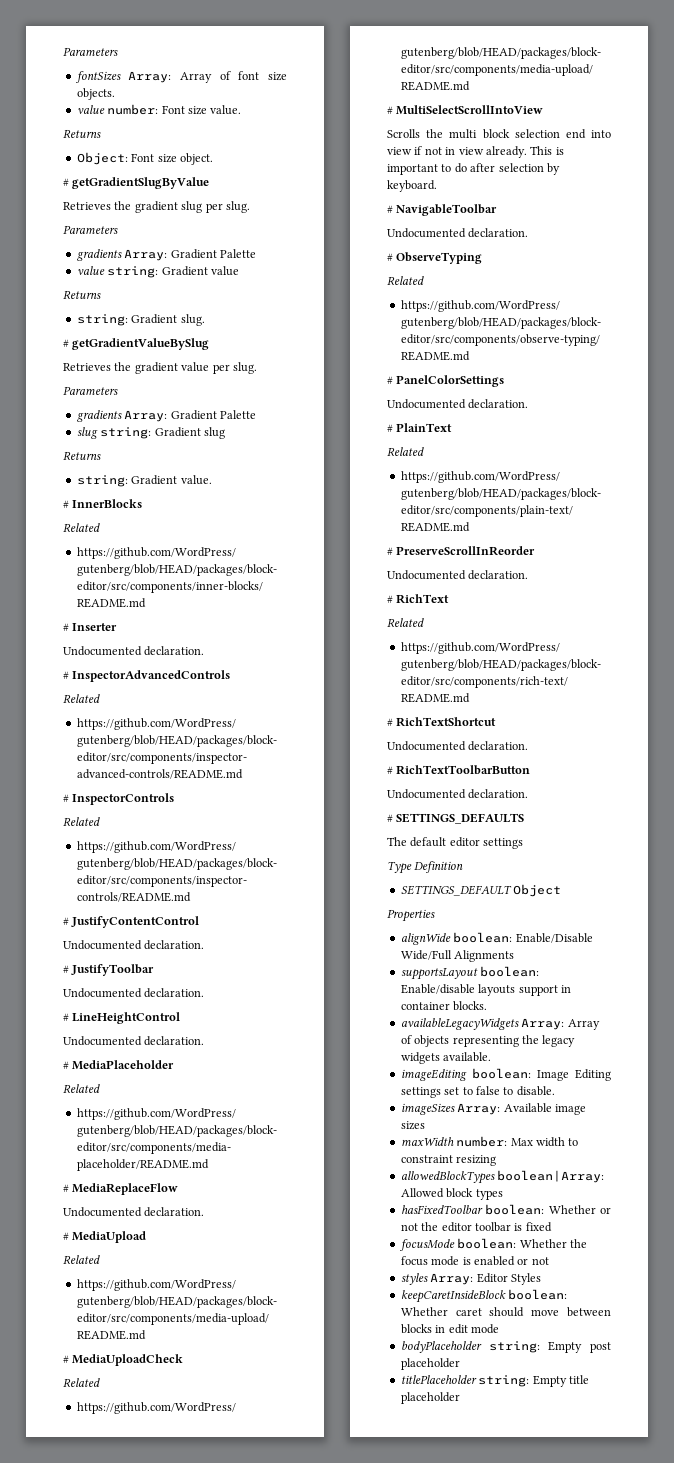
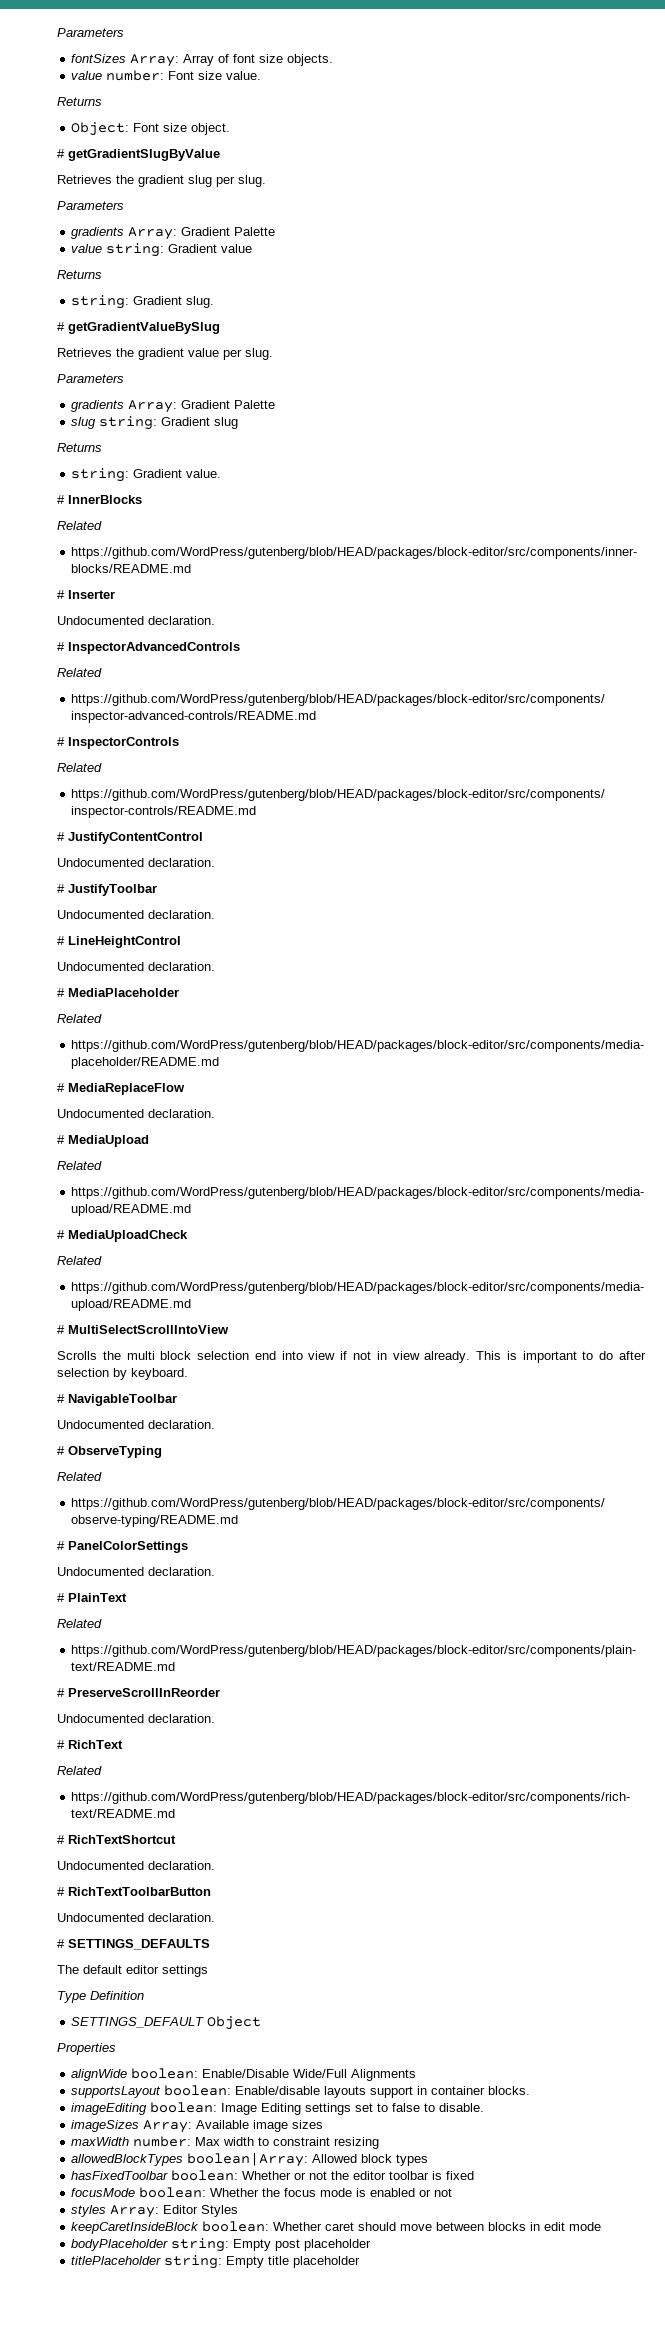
[400,1018,600,1030] [400,1035,576,1047] [400,1052,492,1064] // availableLegacyWidgets Array: Array of objects representing the legacy widgets available. -> (531, 2090) none

